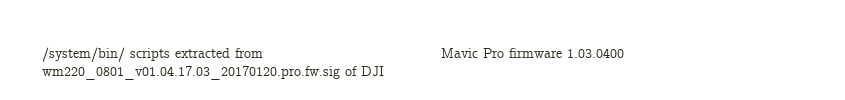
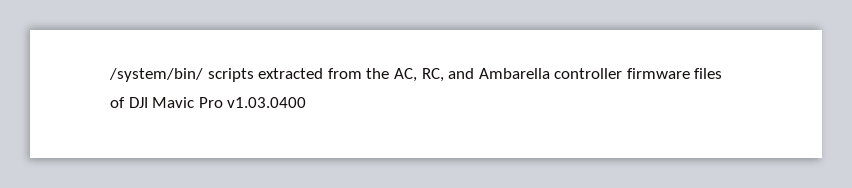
[42,66,340,80] wm220_0801_v01.04.17.03_20170120.pro.fw.sig -> [366,68,723,82] the AC, RC, and Ambarella controller firmware files
[509,48,624,58] firmware 1.03.0400 -> [227,97,307,108] v1.03.0400

